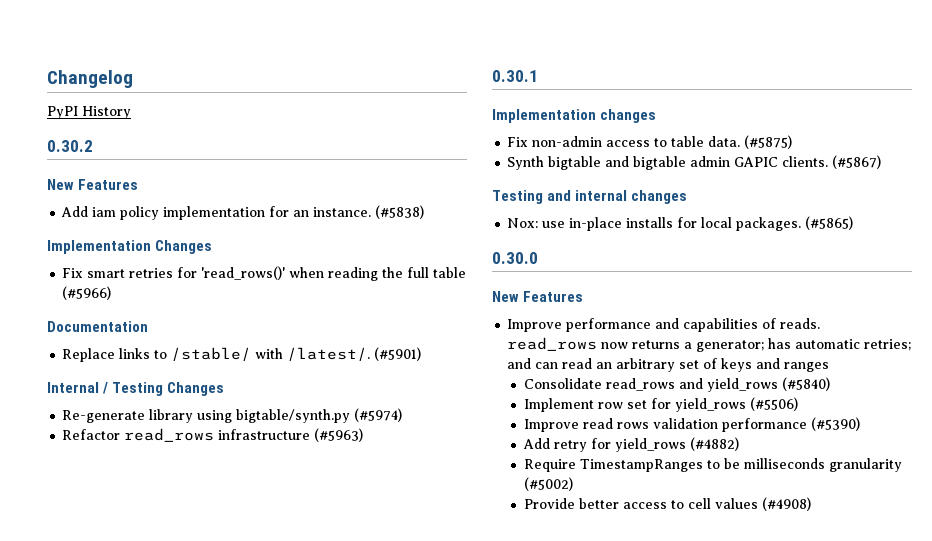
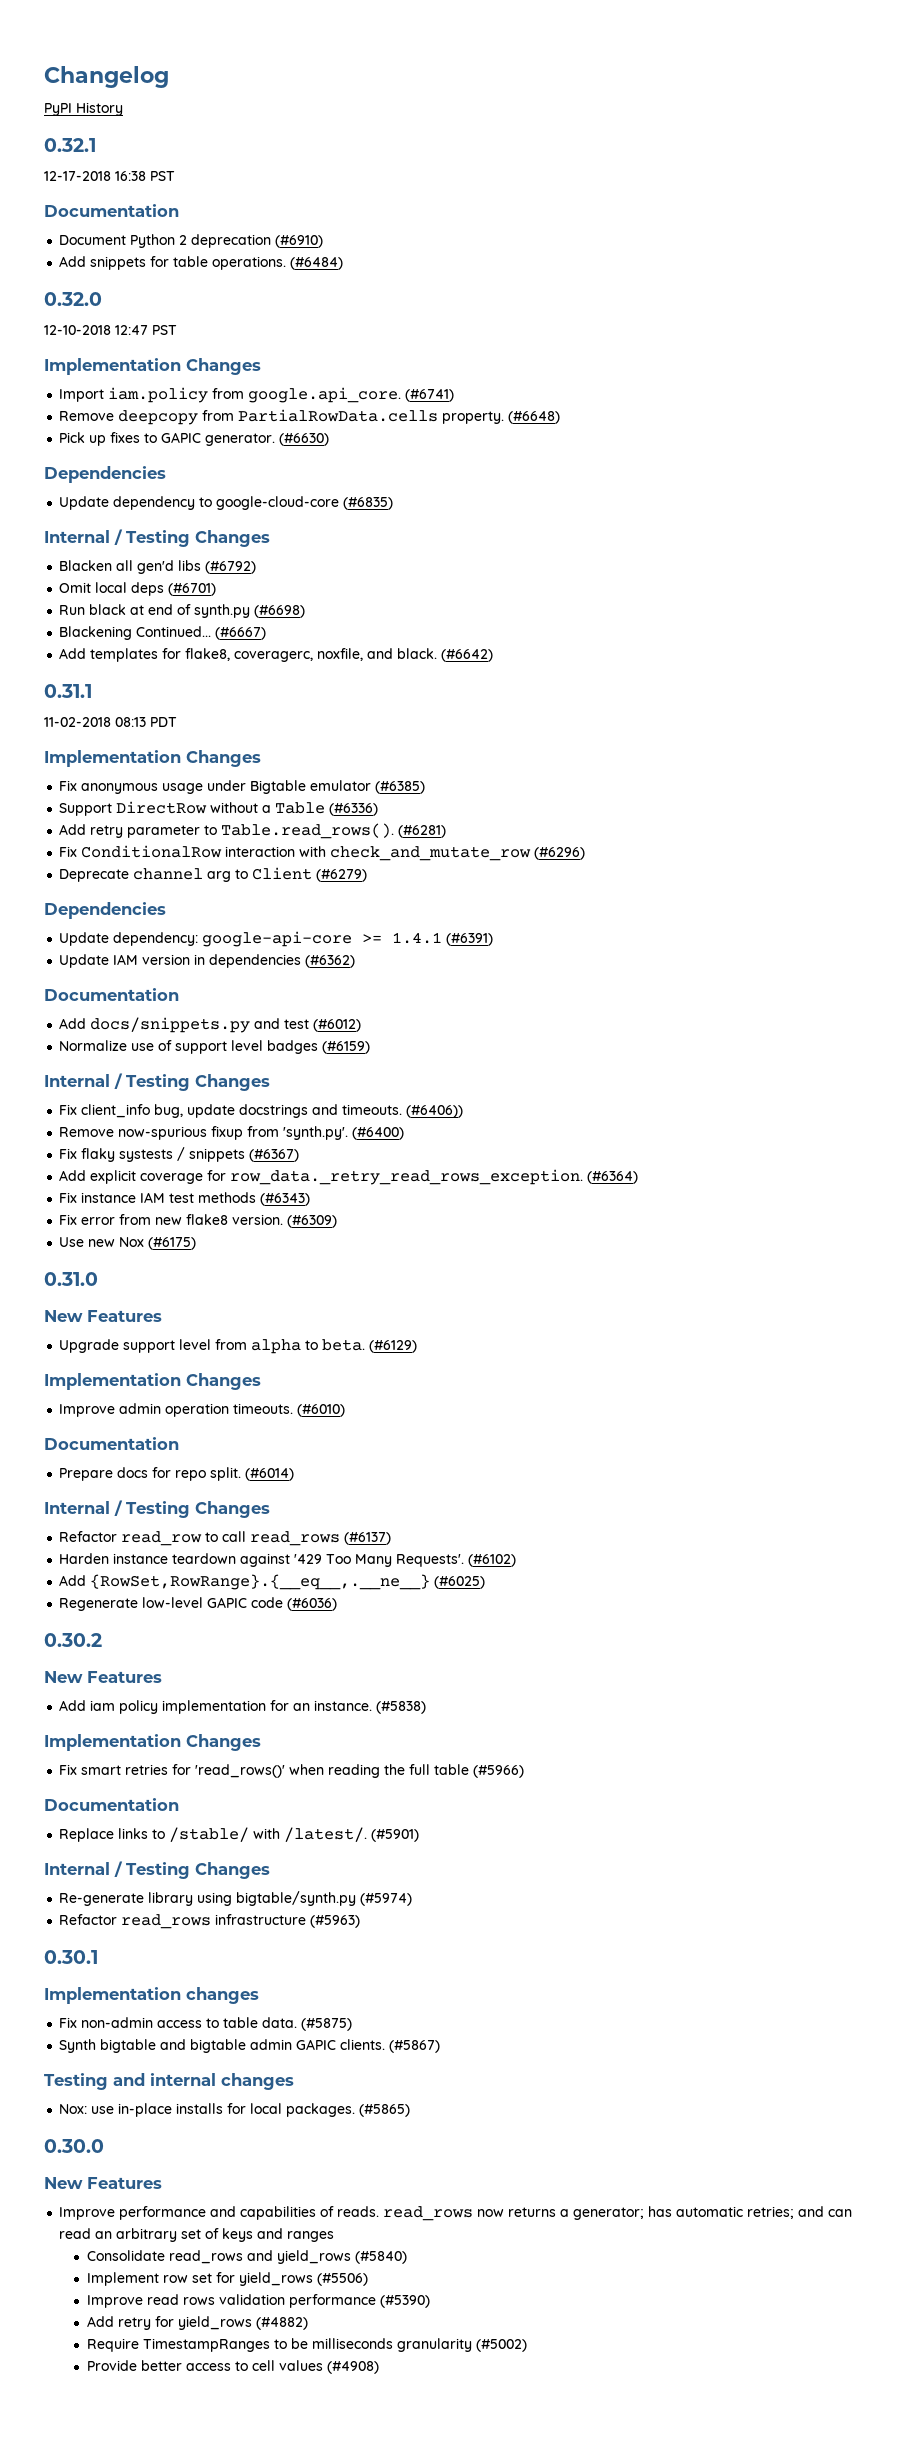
(131, 112) none -> [44,138,96,152] [44,171,175,181] [44,204,179,217] [59,234,324,248] [59,256,344,270] [44,292,102,306] [44,325,177,335] [44,358,261,375] [59,387,455,403] [59,409,561,425] [59,432,330,446] [44,466,166,483] [59,496,394,510] [44,529,270,547] [59,560,257,574] [59,582,217,596] [59,604,306,618] [59,626,267,640] [59,648,494,662] [44,684,92,698] [44,717,177,727] [44,750,261,767] [59,780,426,794] [59,801,379,816] [59,823,447,839] [59,845,586,861] [59,867,368,882] [44,902,166,919] [59,931,494,947] [59,954,356,968] [44,988,179,1001] [59,1017,362,1033] [59,1040,371,1054] [44,1073,270,1091] [59,1104,464,1118] [59,1126,405,1140] [59,1147,300,1162] [59,1169,639,1185] [59,1192,311,1206] [59,1214,338,1228] [59,1237,197,1250] [44,1272,98,1286] [44,1310,162,1322] [59,1339,418,1354] [44,1373,261,1390] [59,1403,346,1417] [44,1437,179,1450] [59,1467,295,1481] [44,1500,270,1518] [59,1531,392,1546] [59,1553,517,1567] [59,1574,486,1590] [59,1597,338,1611] // 0.32.1 // 12-17-2018 16:38 PST // Documentation // Document Python 2 deprecation (#6910) // Add snippets for table operations. (#6484) // 0.32.0 // 12-10-2018 12:47 PST // Implementation Changes // Import iam.policy from google.api_core. (#6741) // Remove deepcopy from PartialRowData.cells property. (#6648) // Pick up fixes to GAPIC generator. (#6630) // Dependencies // Update dependency to google-cloud-core (#6835) // Internal / Testing Changes // Blacken all gen'd libs (#6792) // Omit local deps (#6701) // Run black at end of synth.py (#6698) // Blackening Continued... (#6667) // Add templates for flake8, coveragerc, noxfile, and black. (#6642) // 0.31.1 // 11-02-2018 08:13 PDT // Implementation Changes // Fix anonymous usage under Bigtable emulator (#6385) // Support DirectRow without a Table (#6336) // Add retry parameter to Table.read_rows(). (#6281) // Fix ConditionalRow interaction with check_and_mutate_row (#6296) // Deprecate channel arg to Client (#6279) // Dependencies // Update dependency: google-api-core >= 1.4.1 (#6391) // Update IAM version in dependencies (#6362) // Documentation // Add docs/snippets.py and test (#6012) // Normalize use of support level badges (#6159) // Internal / Testing Changes // Fix client_info bug, update docstrings and timeouts. (#6406)) // Remove now-spurious fixup from 'synth.py'. (#6400) // Fix flaky systests / snippets (#6367) // Add explicit coverage for row_data._retry_read_rows_exception. (#6364) // Fix instance IAM test methods (#6343) // Fix error from new flake8 version. (#6309) // Use new Nox (#6175) // 0.31.0 // New Features // Upgrade support level from alpha to beta. (#6129) // Implementation Changes // Improve admin operation timeouts. (#6010) // Documentation // Prepare docs for repo split. (#6014) // Internal / Testing Changes // Refactor read_row to call read_rows (#6137) // Harden instance teardown against '429 Too Many Requests'. (#6102) // Add {RowSet,RowRange}.{__eq__,.__ne__} (#6025) // Regenerate low-level GAPIC code (#6036)

